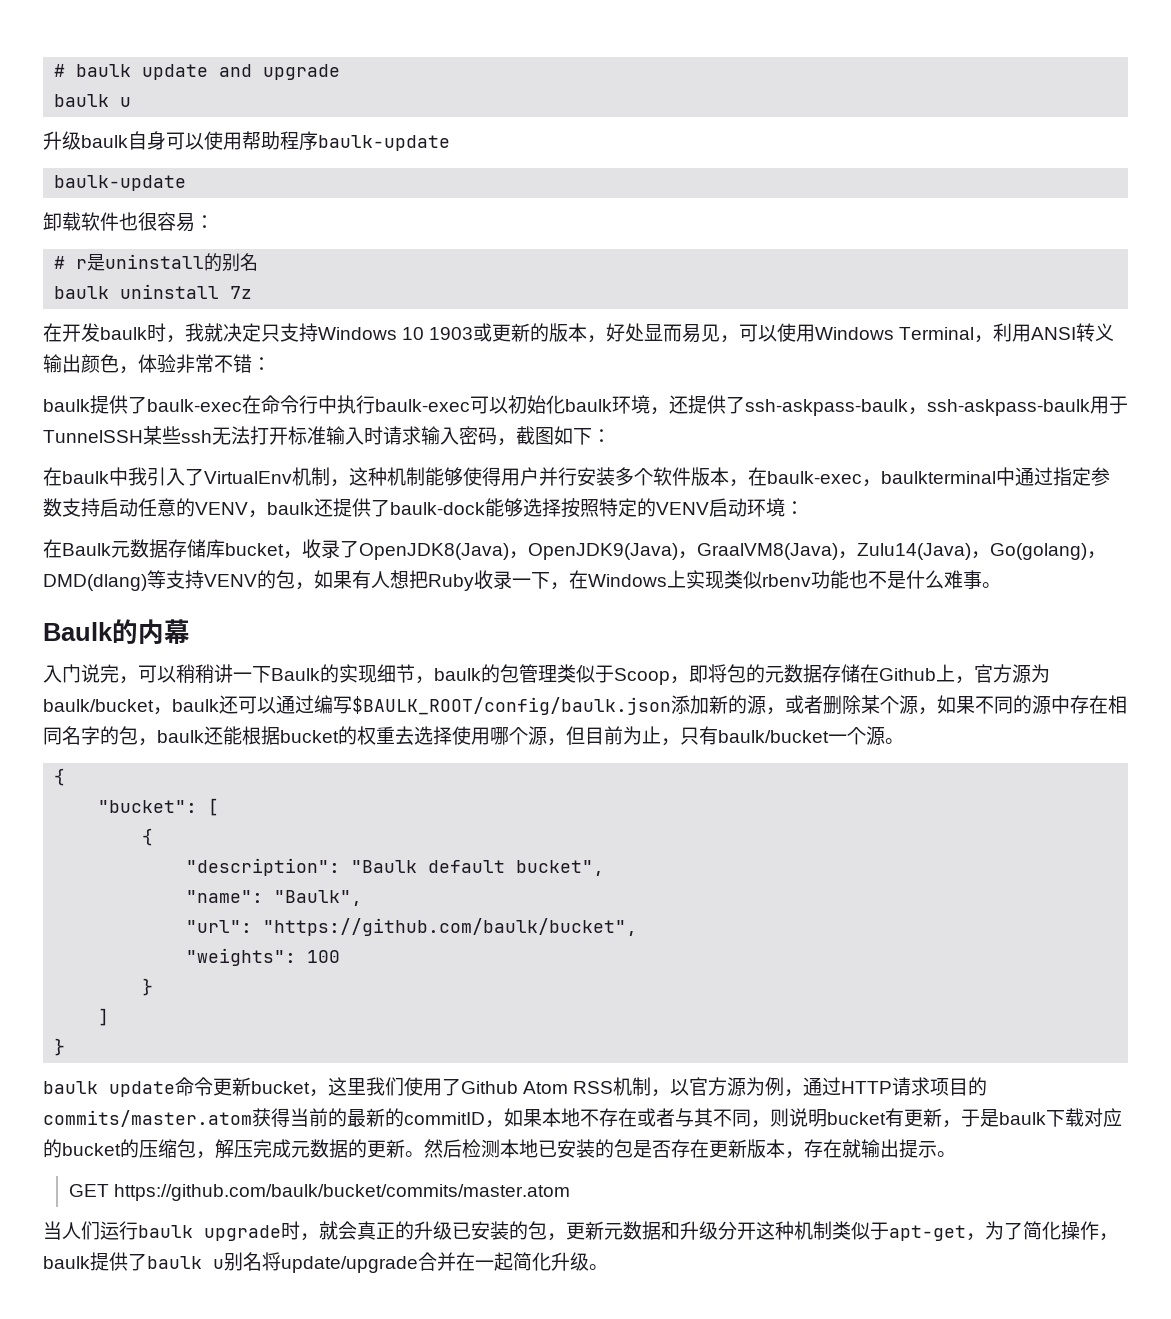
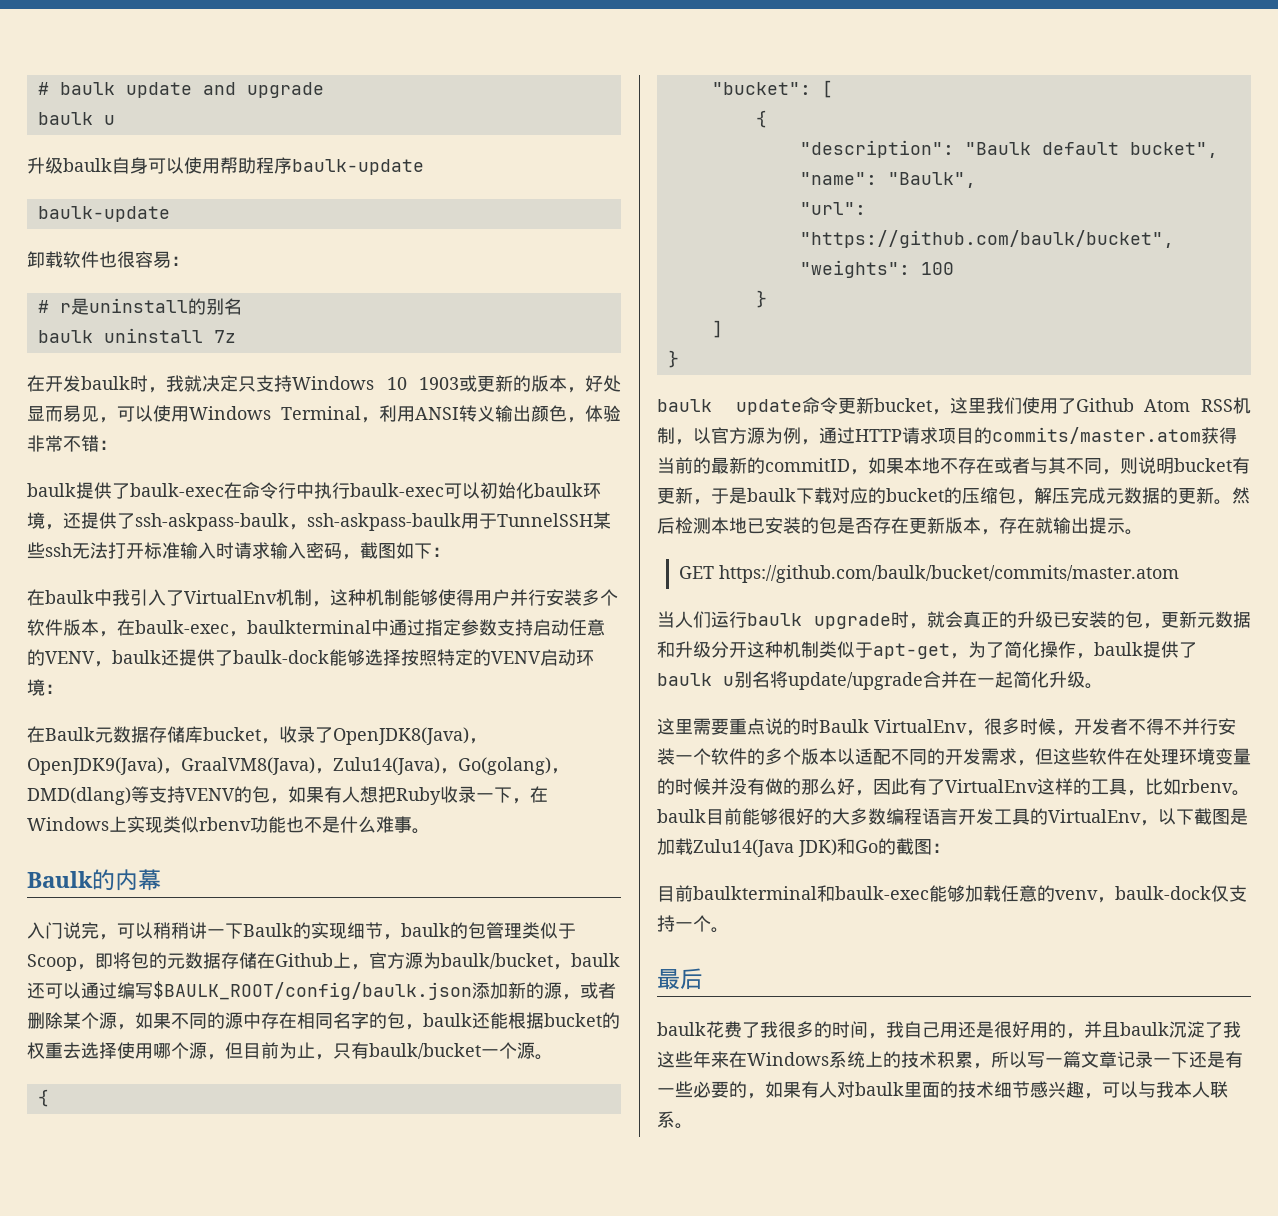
(608, 1267) none -> [657,718,1236,736] [657,748,1251,766] [657,778,1250,796] [657,808,1248,826] [657,838,950,857] [657,885,1247,903] [657,915,729,933] [657,968,703,990] [657,1021,1241,1039] [657,1051,1243,1069] [657,1081,1228,1099] [657,1111,693,1129] // 这里需要重点说的时Baulk VirtualEnv，很多时候，开发者不得不并行安装一个软件的多个版本以适配不同的开发需求，但这些软件在处理环境变量的时候并没有做的那么好，因此有了VirtualEnv这样的工具，比如rbenv。baulk目前能够很好的大多数编程语言开发工具的VirtualEnv，以下截图是加载Zulu14(Java JDK)和Go的截图： // 目前baulkterminal和baulk-exec能够加载任意的venv，baulk-dock仅支持一个。 // 最后 // baulk花费了我很多的时间，我自己用还是很好用的，并且baulk沉淀了我这些年来在Windows系统上的技术积累，所以写一篇文章记录一下还是有一些必要的，如果有人对baulk里面的技术细节感兴趣，可以与我本人联系。

